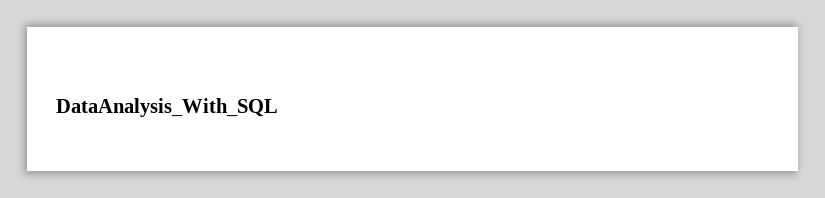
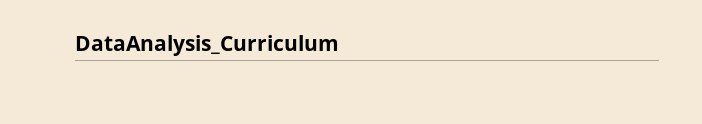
[56,98,278,117] DataAnalysis_With_SQL -> [75,35,339,56] DataAnalysis_Curriculum

